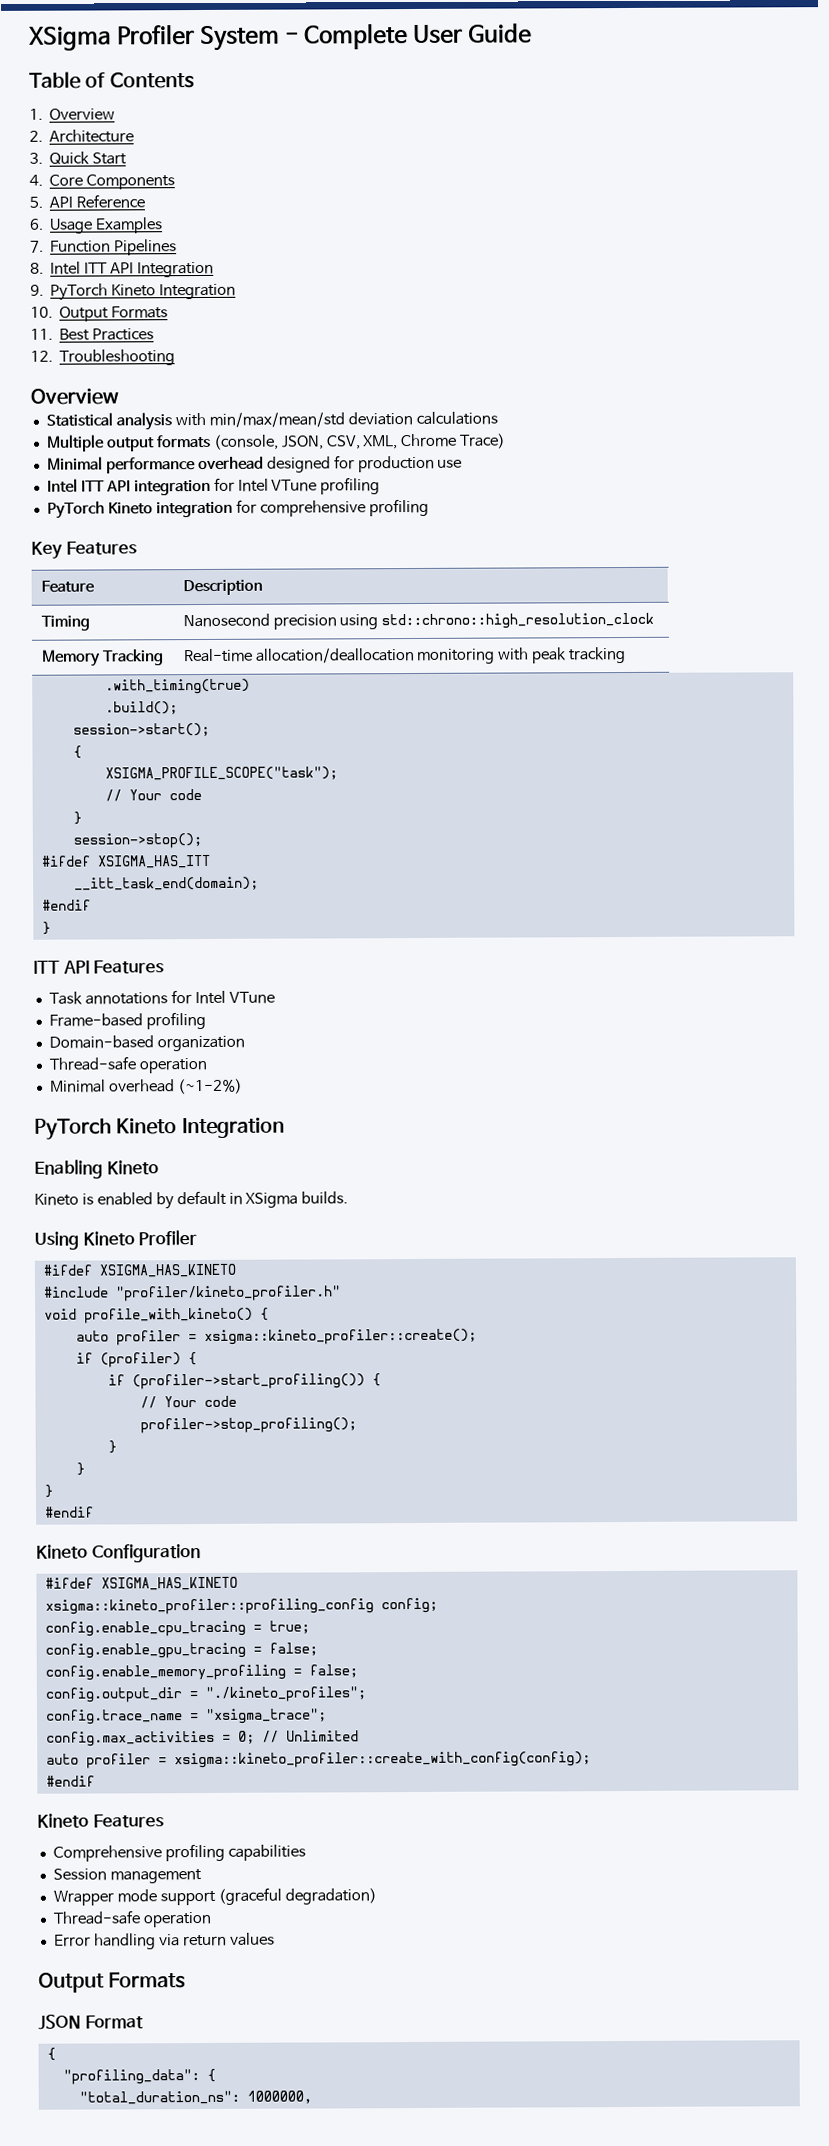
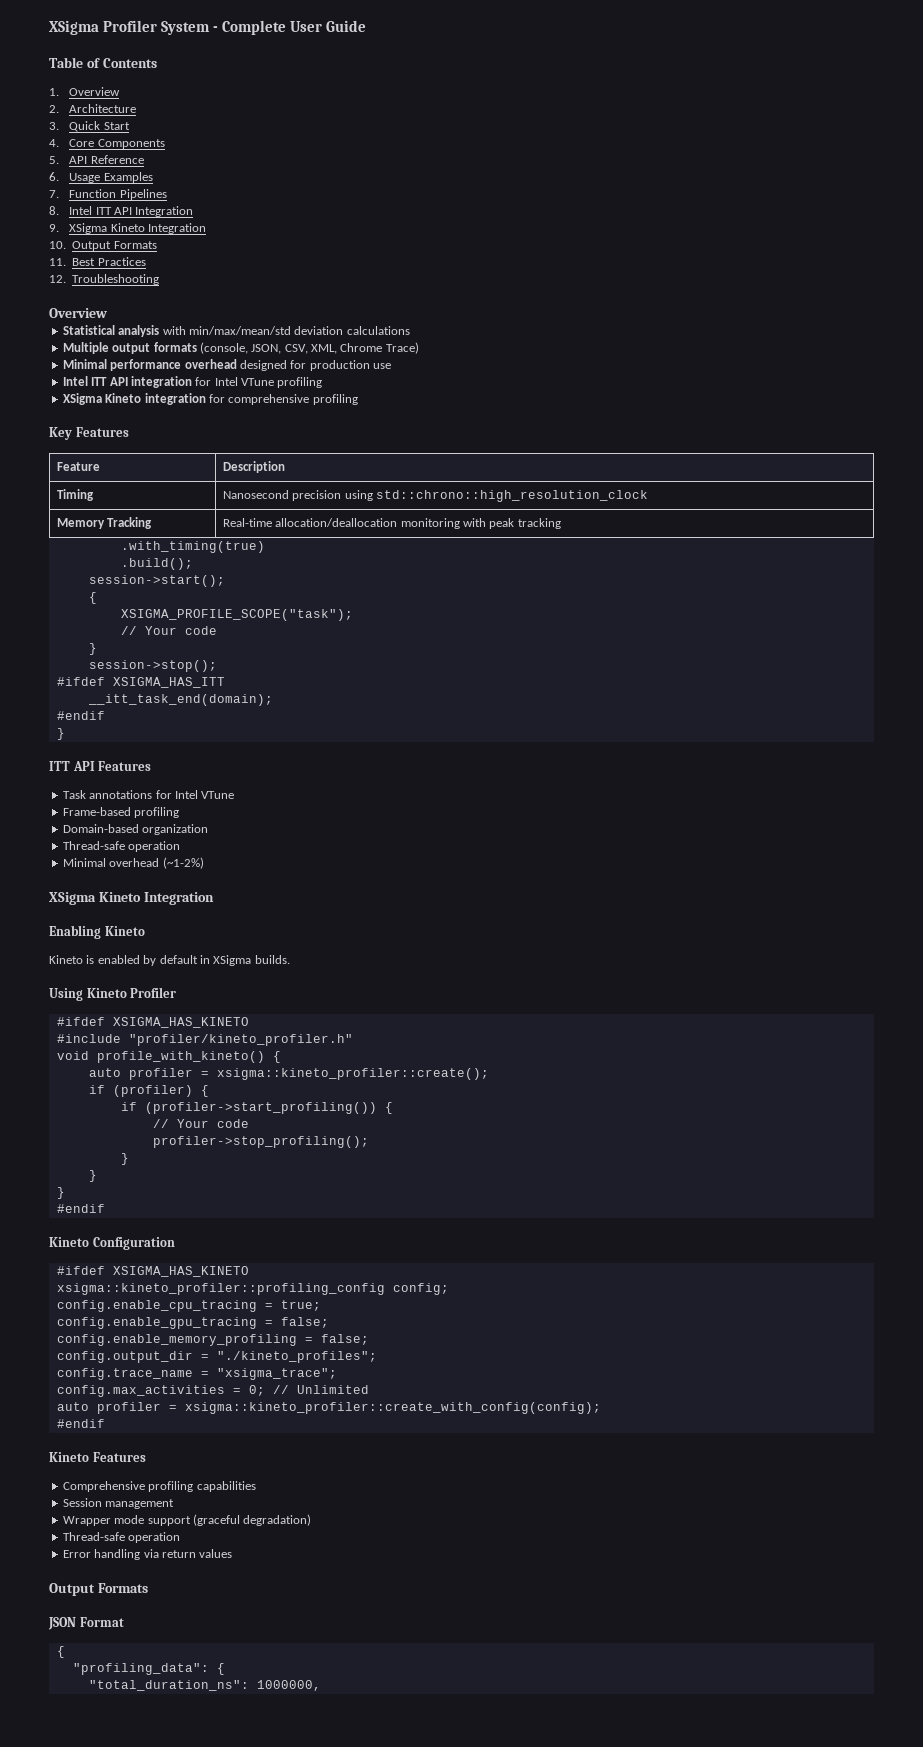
[50,283,109,301] PyTorch -> [69,223,108,234] XSigma
[46,501,105,519] PyTorch -> [62,393,102,405] XSigma
[34,1118,112,1140] PyTorch -> [49,892,96,905] XSigma

